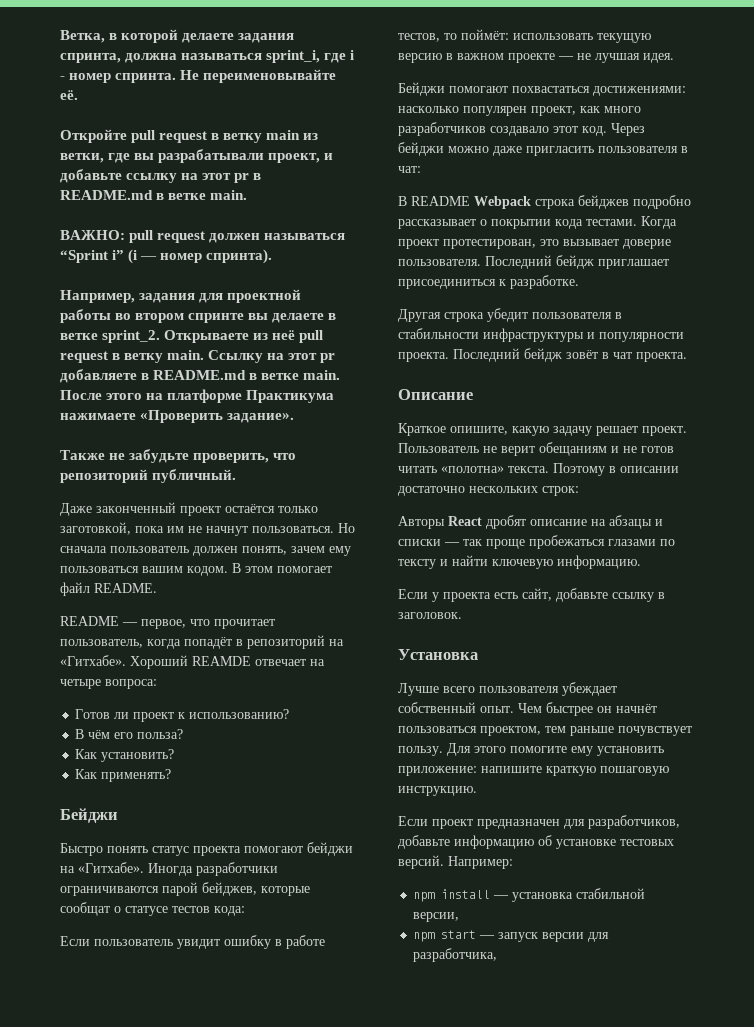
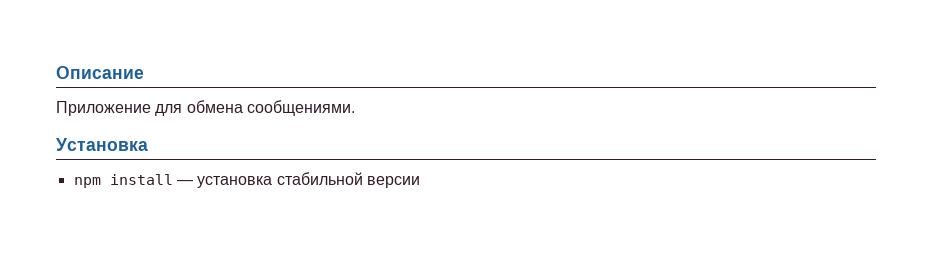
[60,29,295,43] [60,50,355,63] [60,69,337,83] [60,90,78,100] [60,129,319,143] [60,149,334,163] [60,169,262,183] [60,190,248,200] [60,230,346,243] [60,249,273,264] [60,289,302,303] [60,309,337,323] [60,330,324,343] [60,350,336,363] [60,369,341,383] [60,389,335,403] [60,410,295,423] [60,449,297,463] [60,469,237,483] [60,502,318,516] [60,522,355,536] [60,546,351,556] [60,563,332,576] [60,582,157,596] [60,616,275,629] [60,635,344,649] [60,655,325,669] [60,679,157,689] [75,709,290,722] [75,729,184,739] [75,749,175,762] [75,769,172,782] [60,808,118,823] [60,842,353,856] [60,862,278,876] [60,882,310,896] [60,902,245,916] [60,935,325,949] [398,29,651,43] [398,53,674,63] [398,82,686,96] [398,106,641,116] [398,122,645,136] [398,142,688,156] [398,166,421,173] [398,195,691,209] [398,216,677,229] [398,239,671,249] [398,255,669,269] [398,275,579,289] [398,308,622,322] [398,328,684,342] [398,348,687,362] [398,389,473,400] [398,423,687,436] [398,442,674,456] [398,463,679,476] [398,486,579,496] [398,515,663,529] [398,535,675,549] [398,555,641,569] [398,588,665,602] [398,612,462,619] [398,649,478,660] [398,682,617,696] [398,702,657,716] [398,726,692,736] [398,743,664,756] [398,766,669,776] [398,786,477,796] [398,815,680,829] [398,835,674,849] [398,855,513,869] Ветка, в которой делаете задания спринта, должна называться sprint_i, где i - номер спринта. Не переименовывайте её. // Откройте pull request в ветку main из ветки, где вы разрабатывали проект, и добавьте ссылку на этот pr в README.md в ветке main. // ВАЖНО: pull request должен называться “Sprint i” (i — номер спринта). // Например, задания для проектной работы во втором спринте вы делаете в ветке sprint_2. Открываете из неё pull request в ветку main. Ссылку на этот pr добавляете в README.md в ветке main. После этого на платформе Практикума нажимаете «Проверить задание». // Также не забудьте проверить, что репозиторий публичный. // Даже законченный проект остаётся только заготовкой, пока им не начнут пользоваться. Но сначала пользователь должен понять, зачем ему пользоваться вашим кодом. В этом помогает файл README. // README — первое, что прочитает пользователь, когда попадёт в репозиторий на «Гитхабе». Хороший REAMDE отвечает на четыре вопроса: // Готов ли проект к использованию? // В чём его польза? // Как установить? // Как применять? // Бейджи // Быстро понять статус проекта помогают бейджи на «Гитхабе». Иногда разработчики ограничиваются парой бейджев, которые сообщат о статусе тестов кода: // Если пользователь увидит ошибку в работе тестов, то поймёт: использовать текущую версию в важном проекте — не лучшая идея. // Бейджи помогают похвастаться достижениями: насколько популярен проект, как много разработчиков создавало этот код. Через бейджи можно даже пригласить пользователя в чат: // В README Webpack строка бейджев подробно рассказывает о покрытии кода тестами. Когда проект протестирован, это вызывает доверие пользователя. Последний бейдж приглашает присоединиться к разработке. // Другая строка убедит пользователя в стабильности инфраструктуры и популярности проекта. Последний бейдж зовёт в чат проекта. // Описание // Краткое опишите, какую задачу решает проект. Пользователь не верит обещаниям и не готов читать «полотна» текста. Поэтому в описании достаточно нескольких строк: // Авторы React дробят описание на абзацы и списки — так проще пробежаться глазами по тексту и найти ключевую информацию. // Если у проекта есть сайт, добавьте ссылку в заголовок. // Установка // Лучше всего пользователя убеждает собственный опыт. Чем быстрее он начнёт пользоваться проектом, тем раньше почувствует пользу. Для этого помогите ему установить приложение: напишите краткую пошаговую инструкцию. // Если проект предназначен для разработчиков, добавьте информацию об установке тестовых версий. Например: -> [56,66,144,79] [56,100,355,116] [56,138,148,151] Описание // Приложение для обмена сообщениями. // Установка
[413,912,460,922] [413,930,610,942] [413,948,498,962] версии, // npm start — запуск версии для разработчика, -> [366,176,420,188] версии

